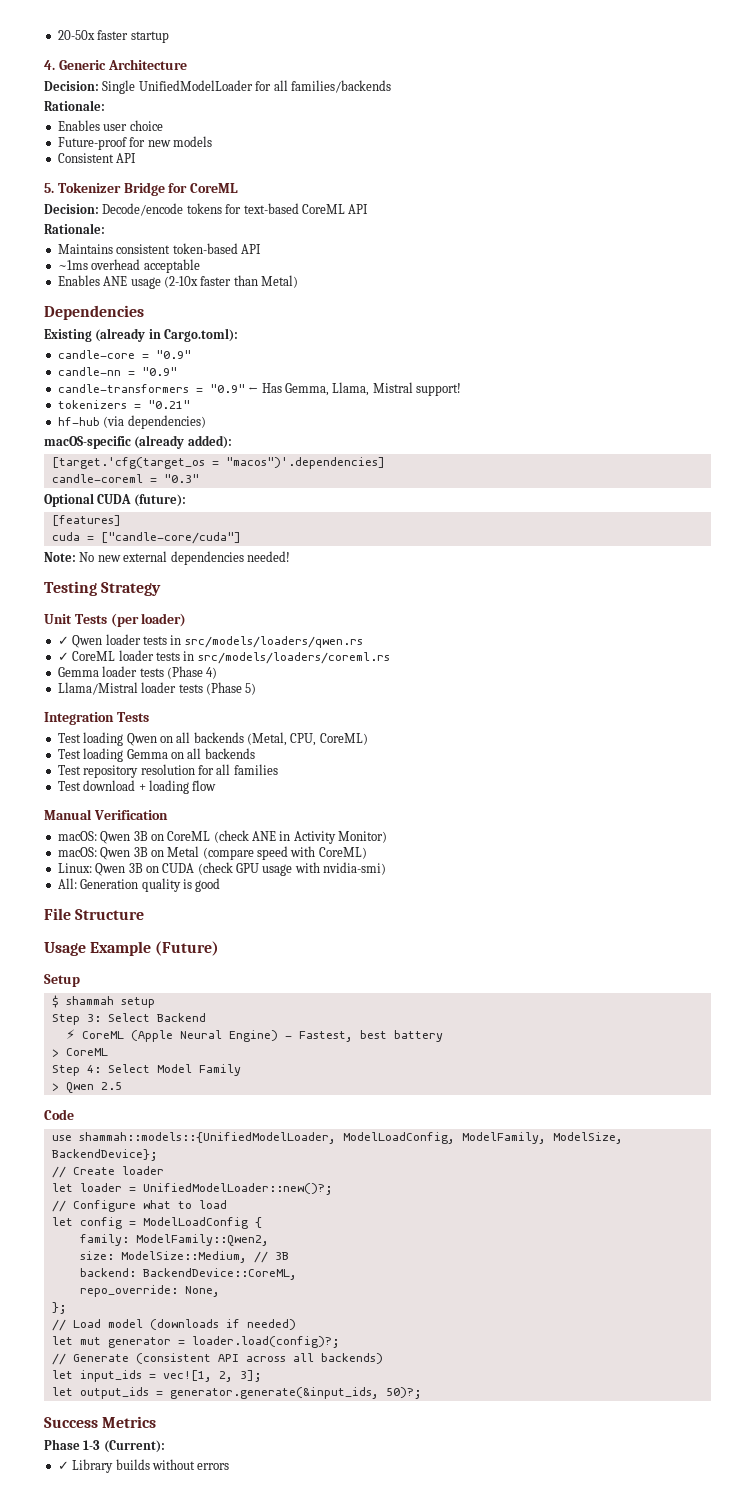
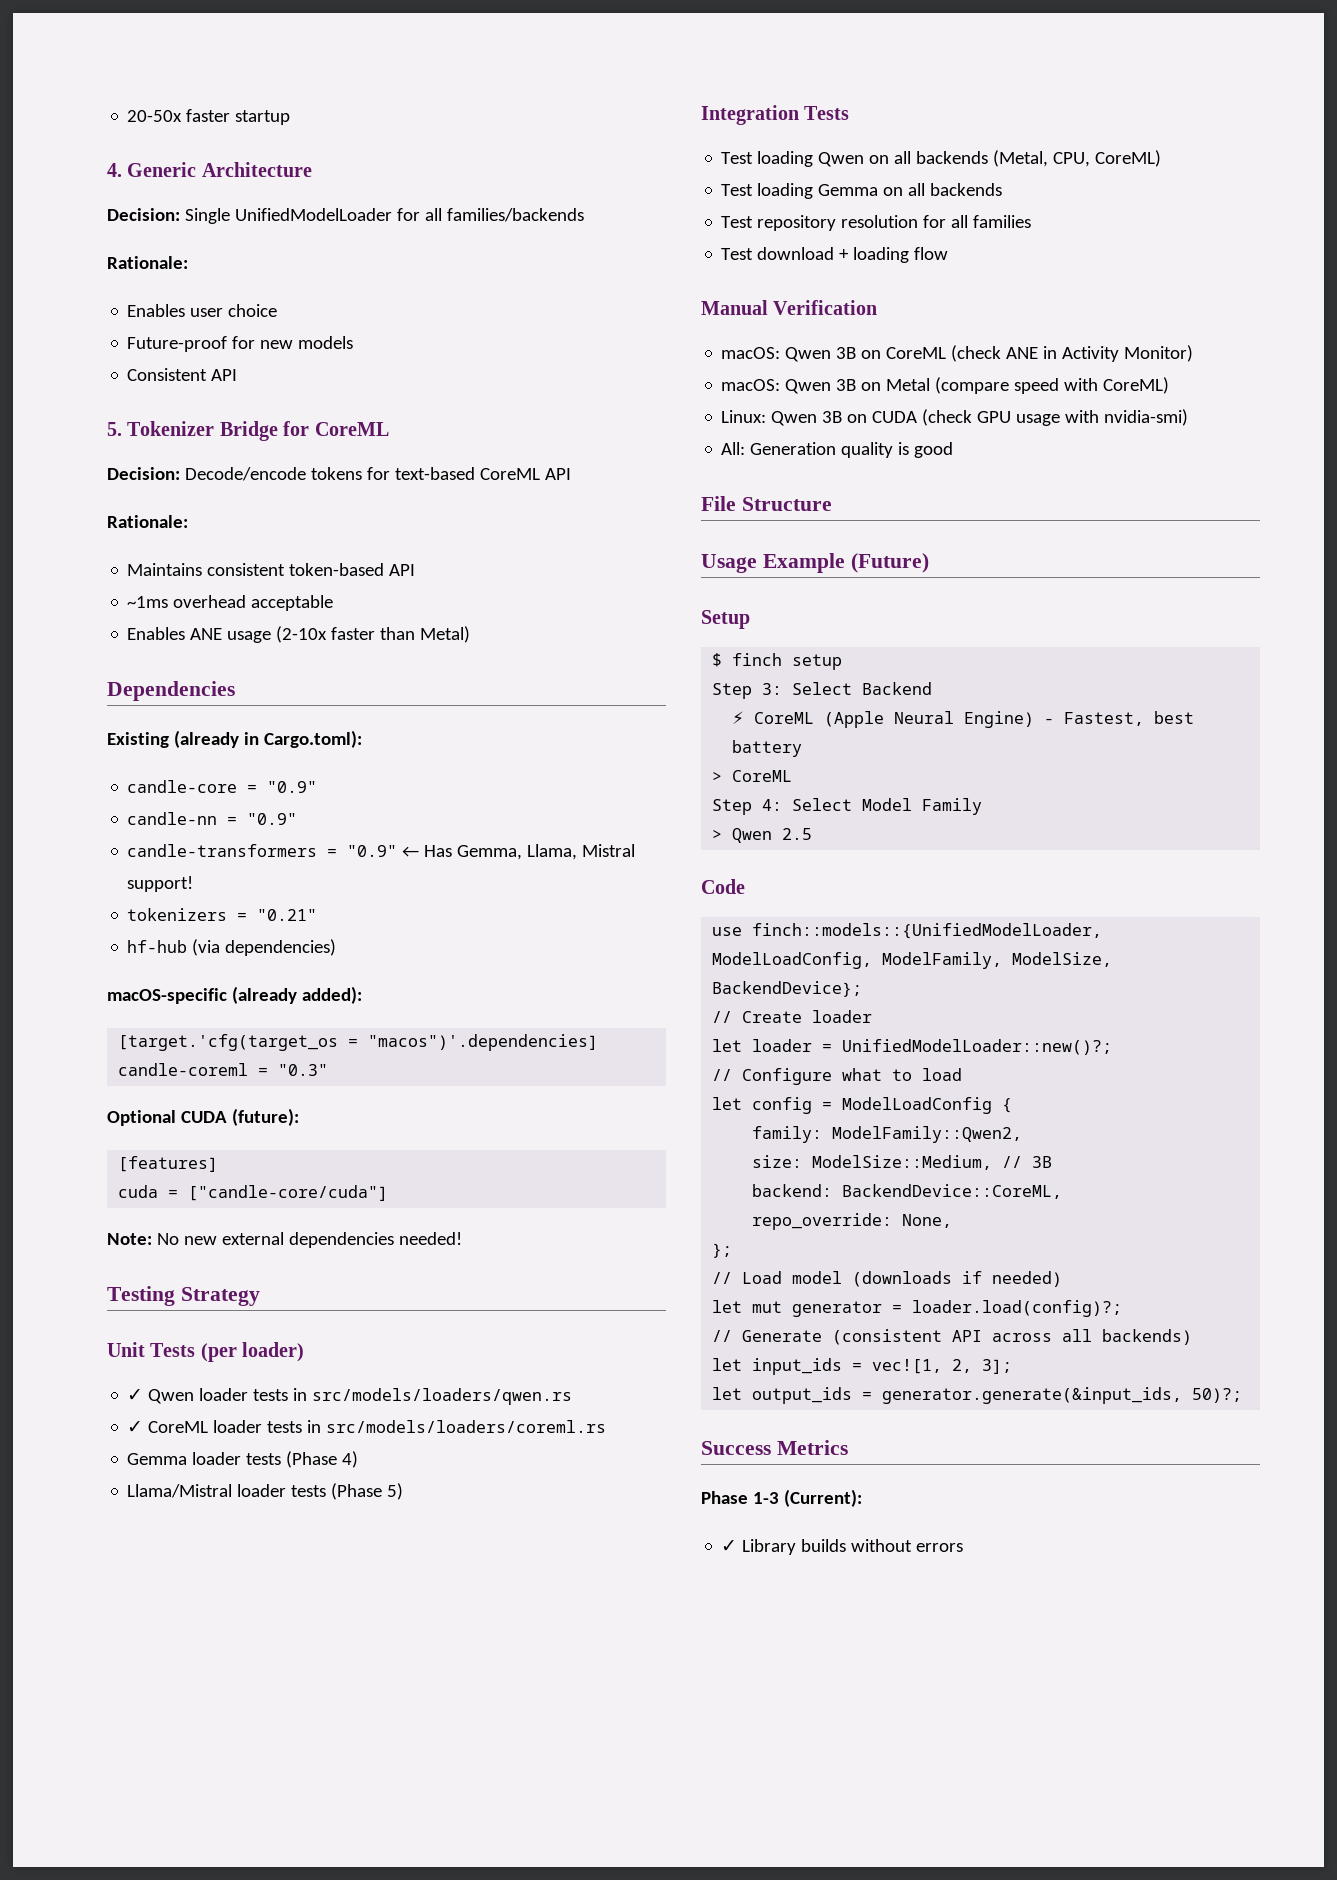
[65,996,114,1005] shammah -> [732,653,783,666] finch
[78,1132,336,1144] shammah::models::{UnifiedModelLoader, -> [752,923,1103,939] finch::models::{UnifiedModelLoader,

